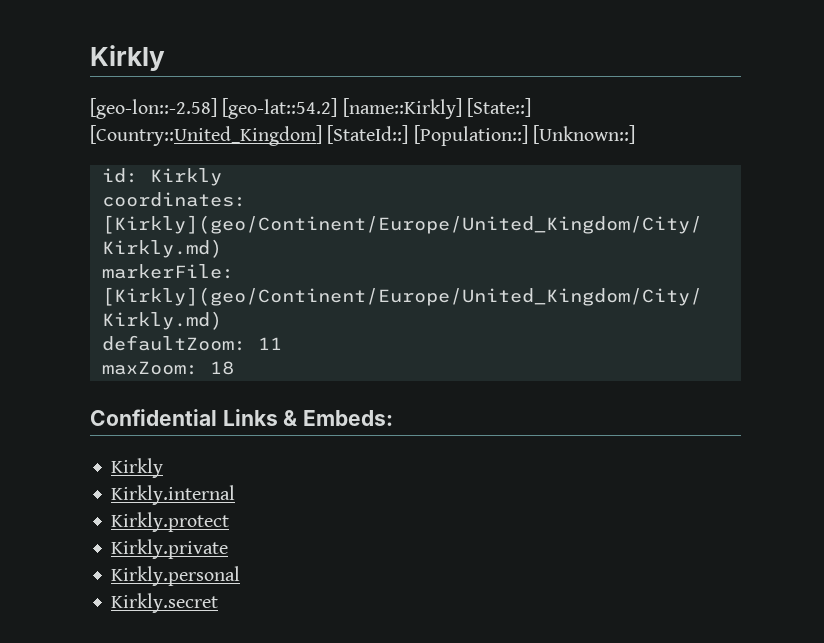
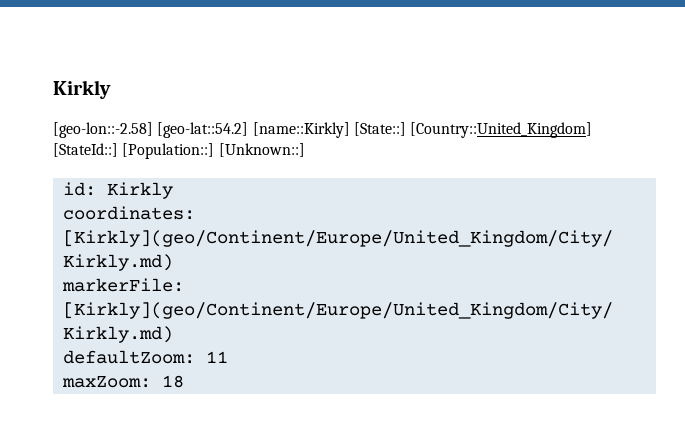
[90,409,394,426] [111,458,164,478] [111,485,236,505] [111,512,230,532] [111,539,229,559] [111,566,241,586] [111,593,219,613] // Confidential Links & Embeds: // Kirkly // Kirkly.internal // Kirkly.protect // Kirkly.private // Kirkly.personal // Kirkly.secret -> (184, 381) none

